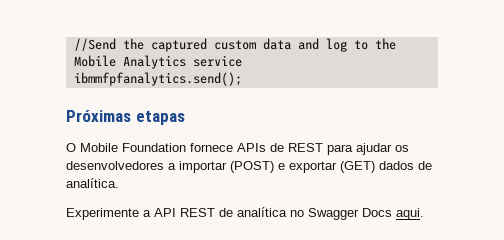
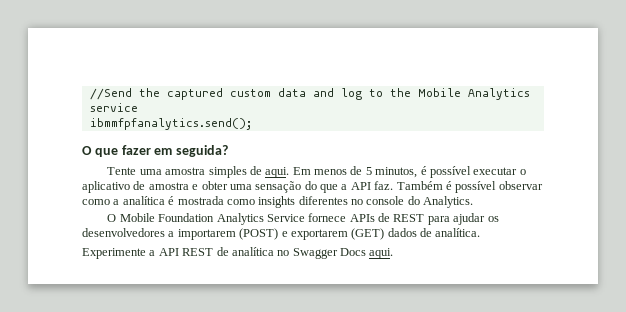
[66,110,185,125] Próximas etapas -> [82,145,229,157] [107,166,526,178] [82,181,543,193] [82,196,474,208] O que fazer em seguida? // Tente uma amostra simples de aqui. Em menos de 5 minutos, é possível executar o aplicativo de amostra e obter uma sensação do que a API faz. Também é possível observar como a analítica é mostrada como insights diferentes no console do Analytics.
(186, 147) none -> [216,213,305,225] Analytics Service
[179,161,227,173] importar -> [177,229,236,240] importarem
[289,161,337,173] exportar -> [290,229,348,240] exportarem

